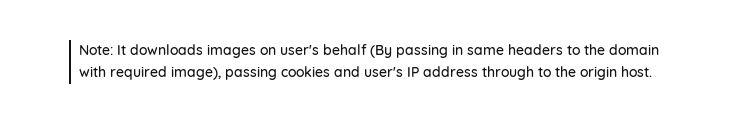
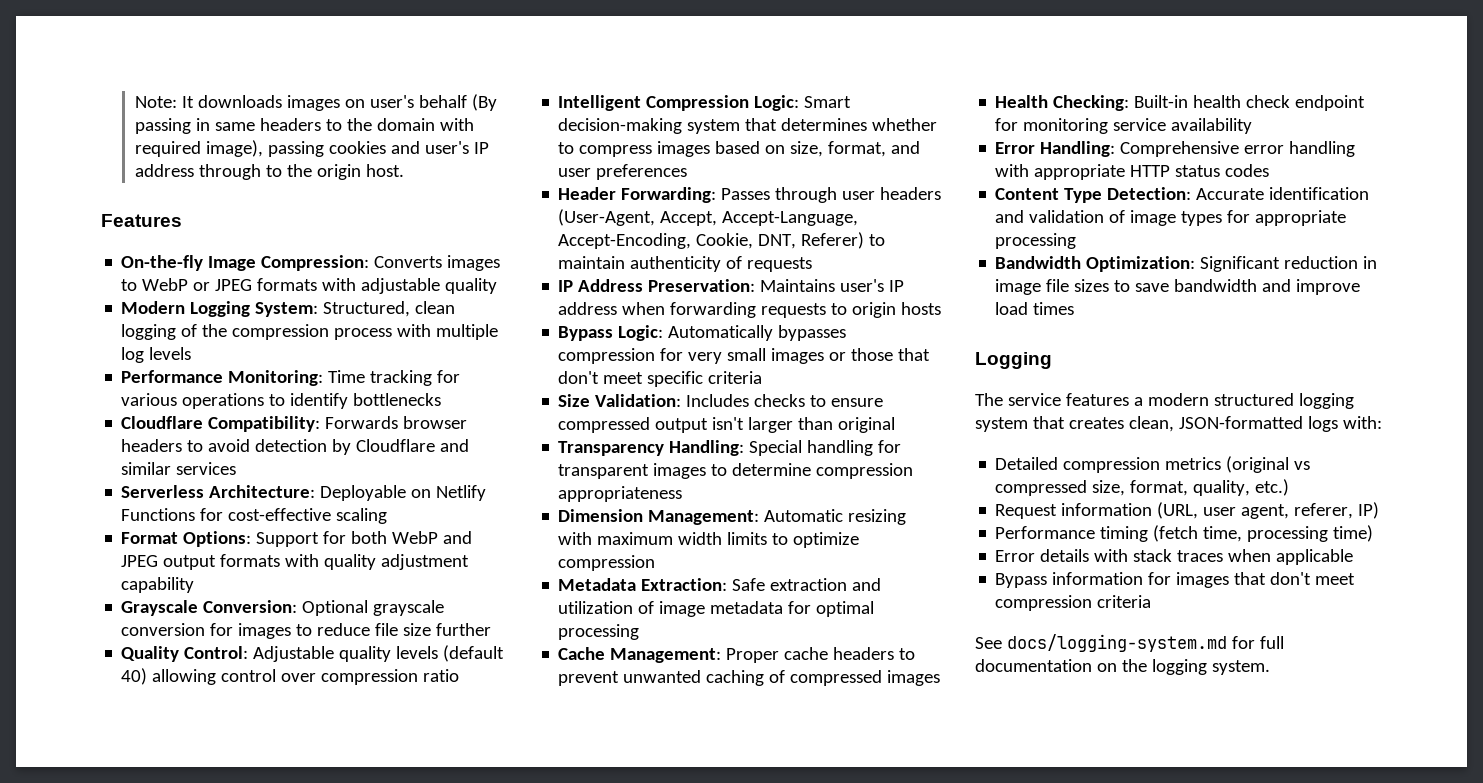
(652, 71) none -> [101,214,182,227] [121,255,501,271] [121,278,498,294] [121,301,456,317] [121,324,499,340] [121,347,192,363] [121,370,461,386] [121,393,442,409] [121,416,468,432] [121,439,470,455] [121,462,237,475] [121,485,487,501] [121,508,388,524] [121,531,473,547] [121,554,470,570] [121,577,195,593] [121,600,445,616] [121,623,492,639] [121,645,505,662] [121,668,460,685] [558,95,852,111] [558,118,938,134] [558,141,921,157] [558,164,688,180] [558,187,942,203] [558,209,859,226] [558,232,886,249] [558,256,813,272] [558,279,905,292] [558,302,942,318] [558,325,847,341] [558,348,931,364] [558,371,763,387] [558,394,884,407] [558,417,896,433] [558,440,902,456] [558,463,914,479] [558,486,683,502] [558,509,907,525] [558,532,860,548] [558,555,656,571] [558,578,882,591] [558,601,875,617] [558,624,640,640] [558,647,916,663] [558,670,941,686] [995,95,1366,111] [995,118,1253,134] [995,141,1356,157] [995,164,1270,180] [995,187,1370,203] [995,210,1347,226] [995,233,1077,249] [995,256,1378,272] [995,279,1361,295] [995,302,1075,315] [975,352,1052,369] [975,393,1354,409] [975,416,1382,432] [995,456,1311,473] [995,479,1290,496] [995,502,1380,519] [995,525,1374,542] [995,549,1354,565] [995,572,1356,588] [995,595,1152,611] [975,634,1284,652] [975,659,1270,675] // Features // On-the-fly Image Compression: Converts images to WebP or JPEG formats with adjustable quality // Modern Logging System: Structured, clean logging of the compression process with multiple log levels // Performance Monitoring: Time tracking for various operations to identify bottlenecks // Cloudflare Compatibility: Forwards browser headers to avoid detection by Cloudflare and similar services // Serverless Architecture: Deployable on Netlify Functions for cost-effective scaling // Format Options: Support for both WebP and JPEG output formats with quality adjustment capability // Grayscale Conversion: Optional grayscale conversion for images to reduce file size further // Quality Control: Adjustable quality levels (default 40) allowing control over compression ratio // Intelligent Compression Logic: Smart decision-making system that determines whether to compress images based on size, format, and user preferences // Header Forwarding: Passes through user headers (User-Agent, Accept, Accept-Language, Accept-Encoding, Cookie, DNT, Referer) to maintain authenticity of requests // IP Address Preservation: Maintains user's IP address when forwarding requests to origin hosts // Bypass Logic: Automatically bypasses compression for very small images or those that don't meet specific criteria // Size Validation: Includes checks to ensure compressed output isn't larger than original // Transparency Handling: Special handling for transparent images to determine compression appropriateness // Dimension Management: Automatic resizing with maximum width limits to optimize compression // Metadata Extraction: Safe extraction and utilization of image metadata for optimal processing // Cache Management: Proper cache headers to prevent unwanted caching of compressed images // Health Checking: Built-in health check endpoint for monitoring service availability // Error Handling: Comprehensive error handling with appropriate HTTP status codes // Content Type Detection: Accurate identification and validation of image types for appropriate processing // Bandwidth Optimization: Significant reduction in image file sizes to save bandwidth and improve load times // Logging // The service features a modern structured logging system that creates clean, JSON-formatted logs with: // Detailed compression metrics (original vs compressed size, format, quality, etc.) // Request information (URL, user agent, referer, IP) // Performance timing (fetch time, processing time) // Error details with stack traces when applicable // Bypass information for images that don't meet compression criteria // See docs/logging-system.md for full documentation on the logging system.

